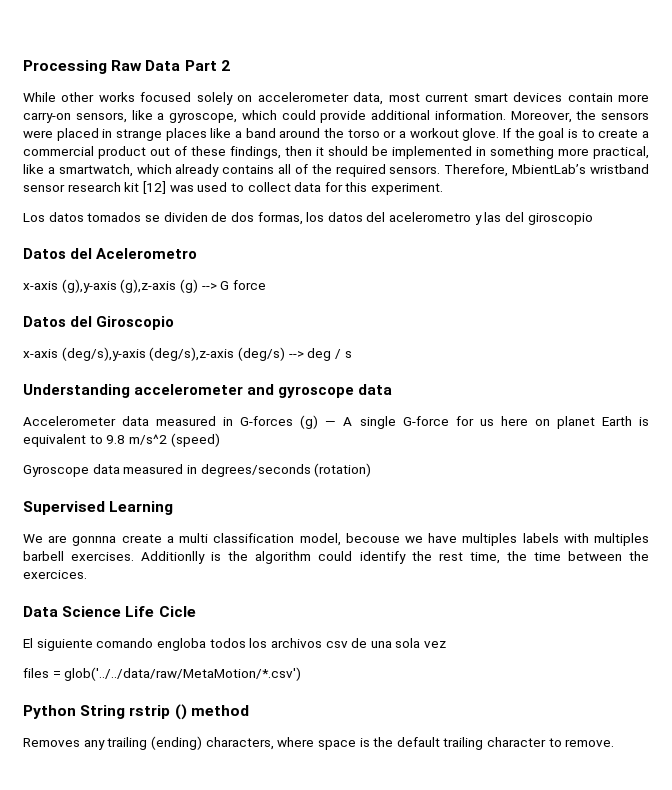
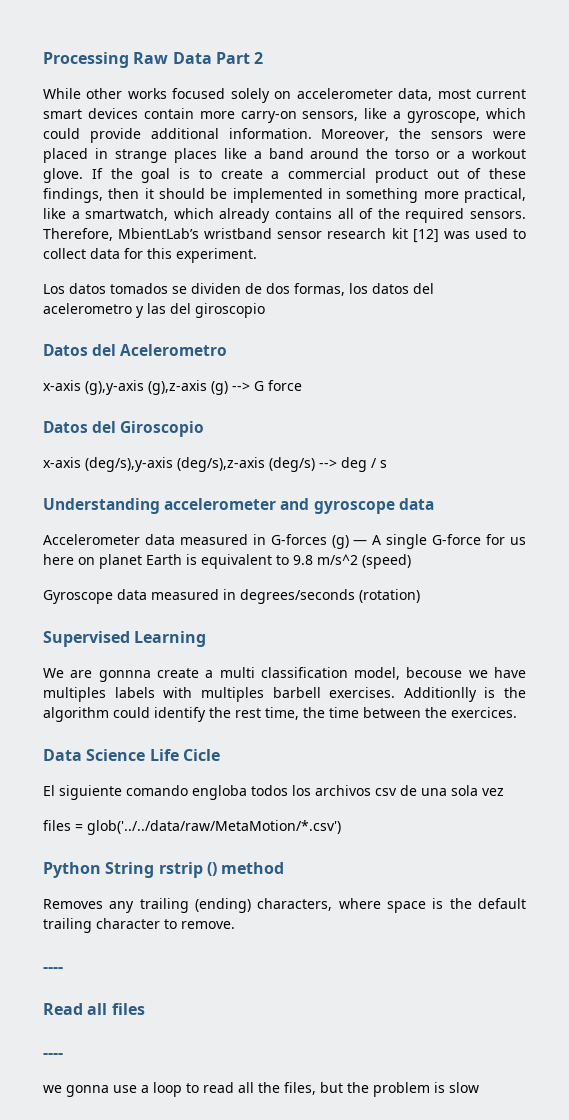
(615, 743) none -> [43,967,63,972] [43,1003,145,1015] [43,1053,63,1058] [43,1082,479,1097] // ---- // Read all files // ---- // we gonna use a loop to read all the files, but the problem is slow

